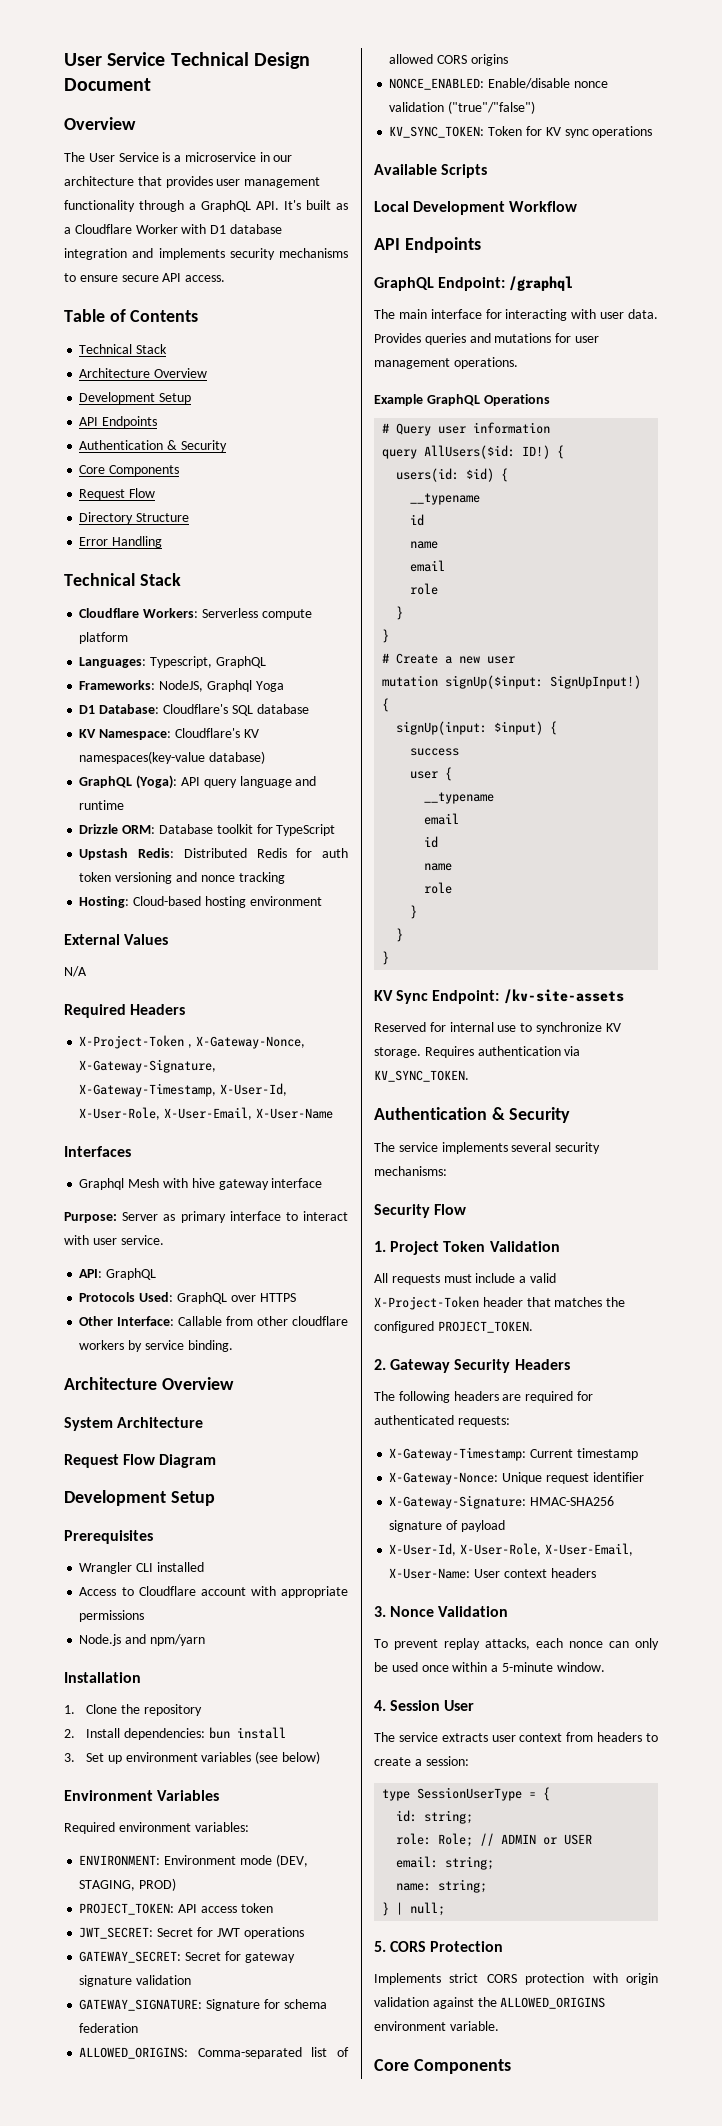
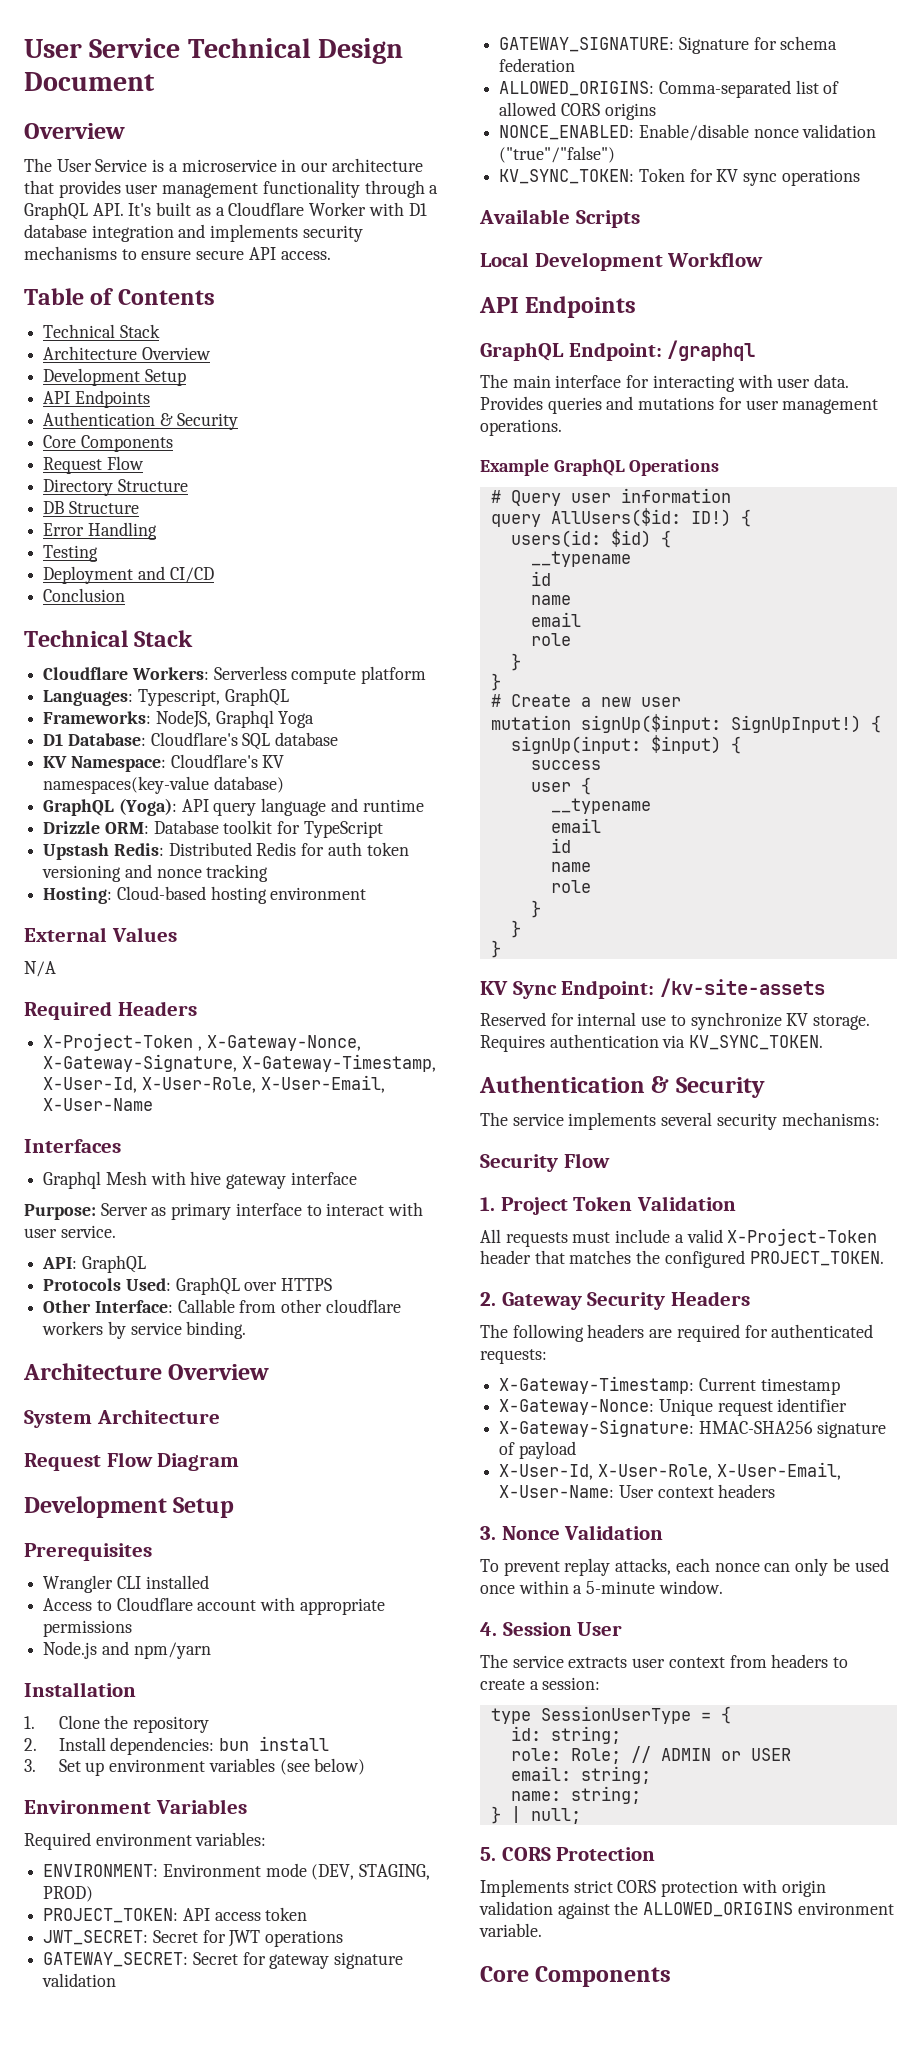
(190, 517) none -> [43,501,139,514] // DB Structure
(163, 542) none -> [43,545,99,562] [43,566,214,584] [43,588,126,602] // Testing // Deployment and CI/CD // Conclusion

